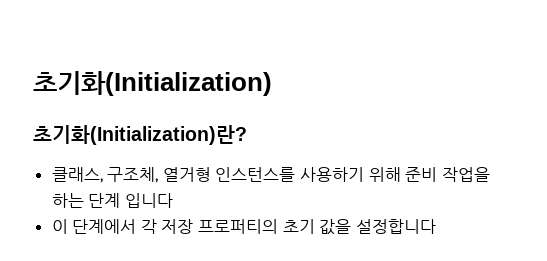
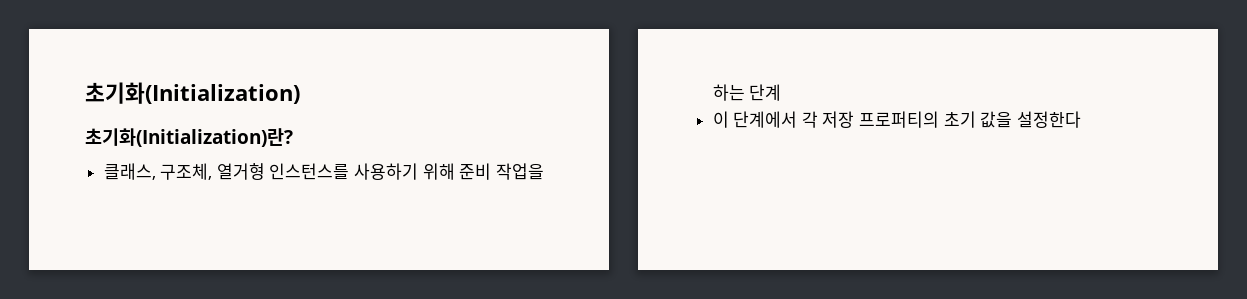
[124,193,173,208] 입니다 -> (782, 92) none
[355,219,436,234] 설정합니다 -> [1016,111,1081,128] 설정한다

